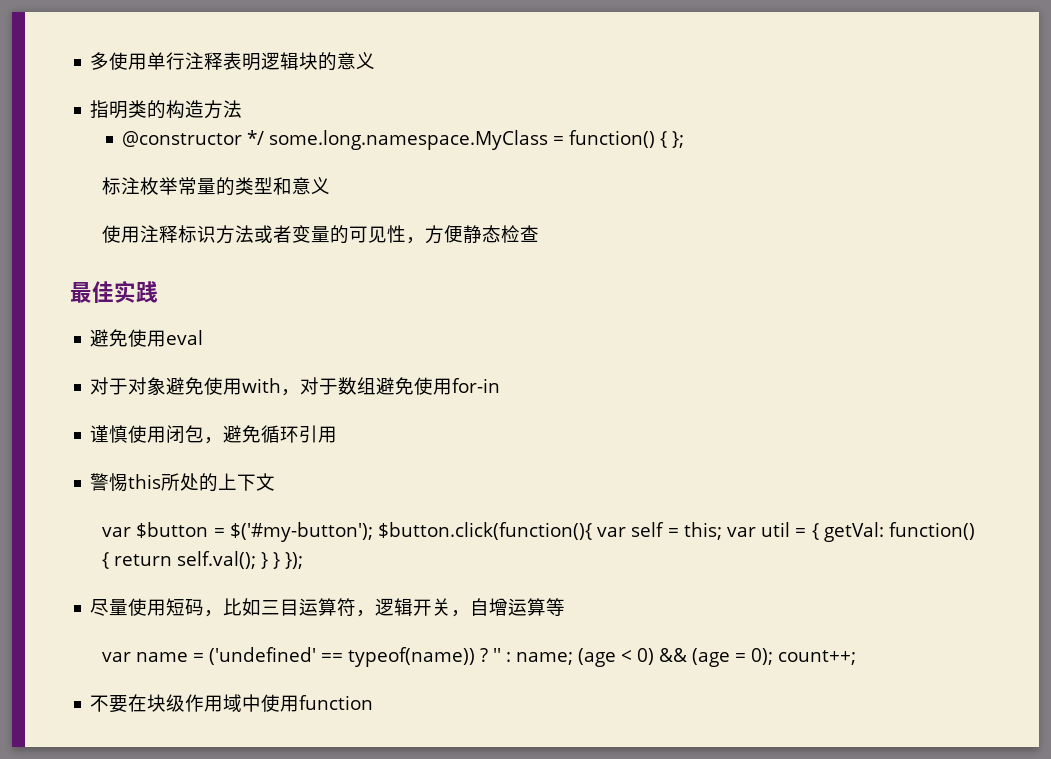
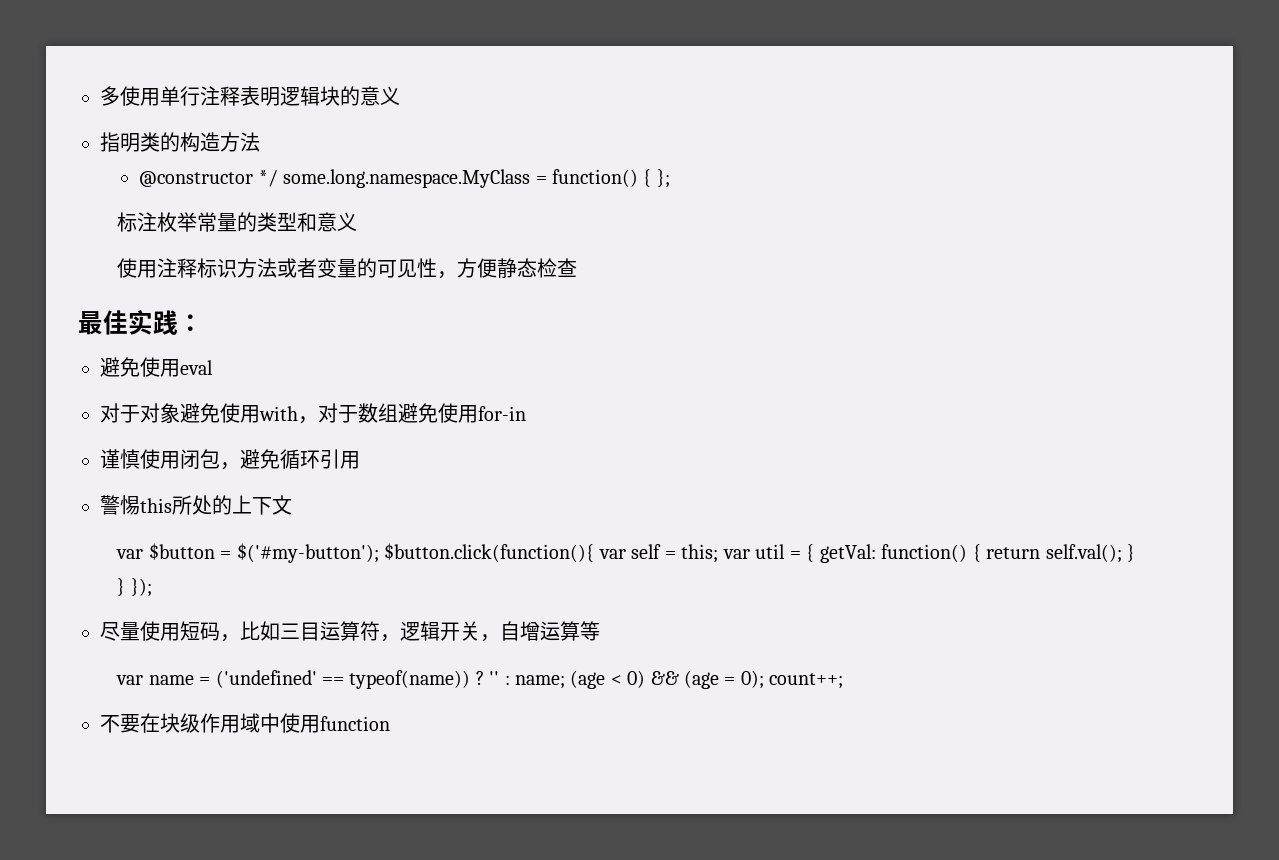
(158, 292) none -> [178,314,203,332] ：

